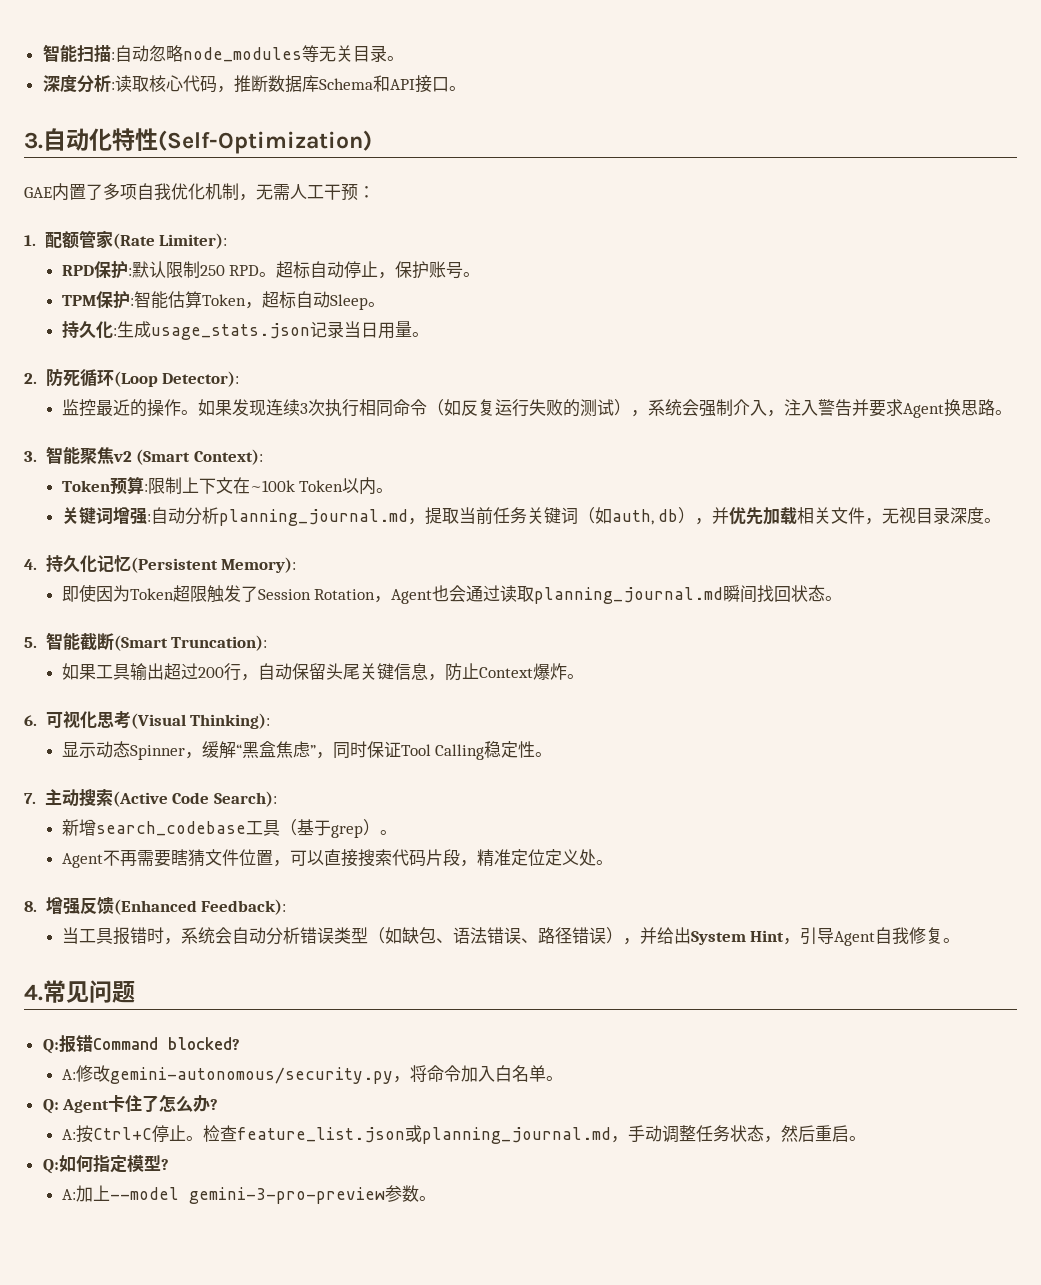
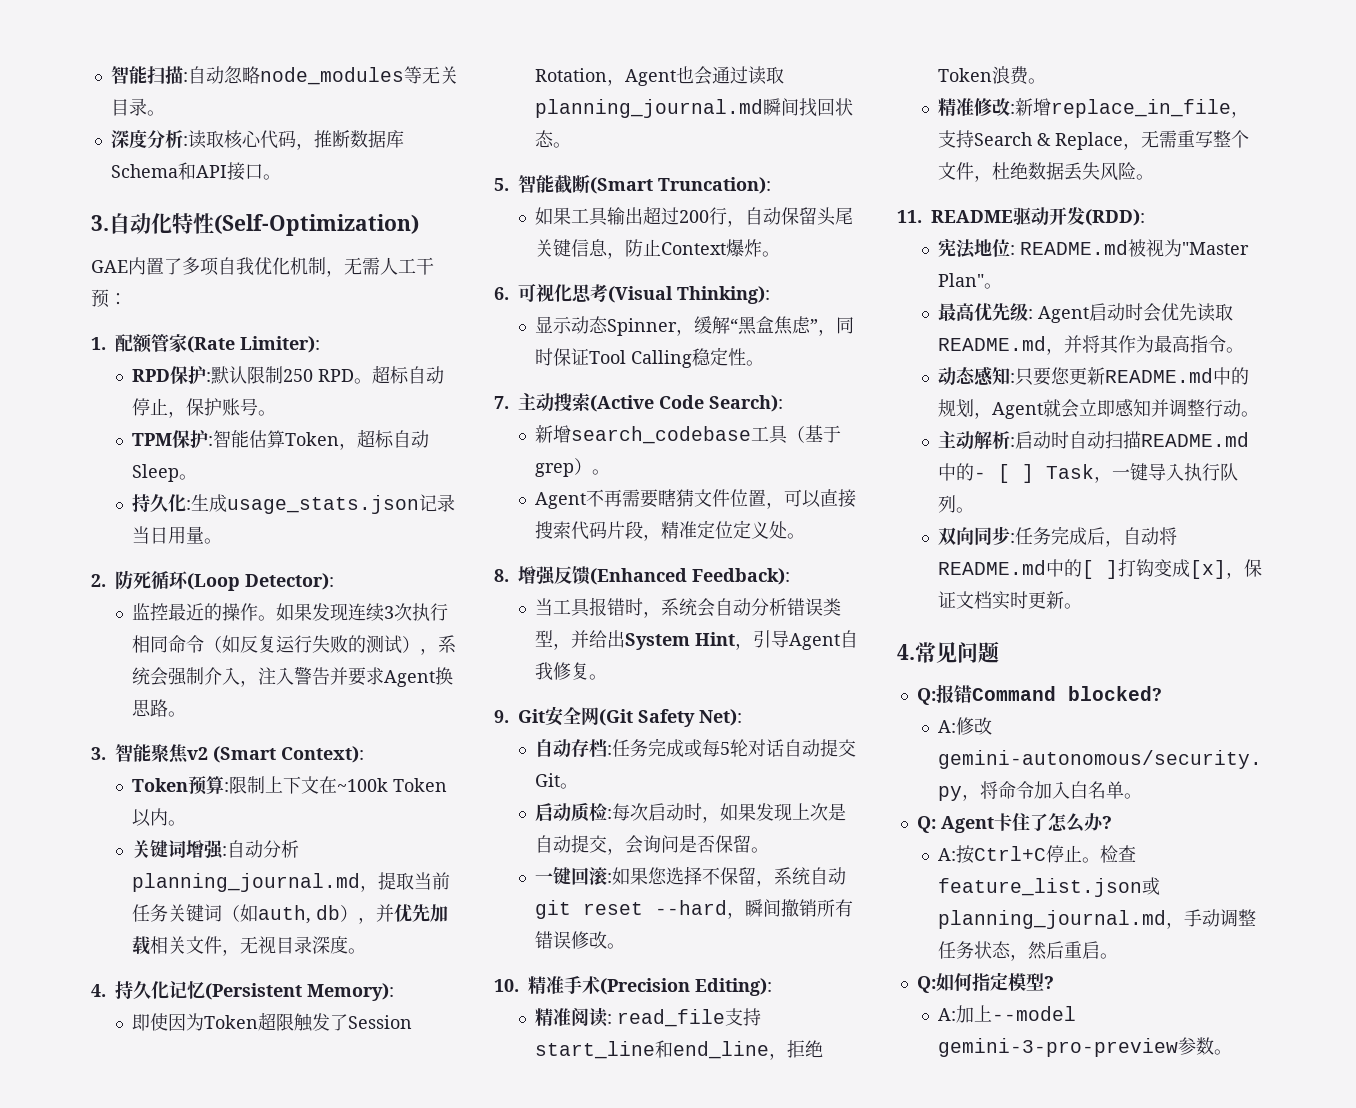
[367,927,623,944] （如缺包、语法错误、路径错误） -> (553, 638) none
(961, 940) none -> [494,706,742,727] [534,738,856,757] [534,773,578,789] [534,802,846,823] [534,835,769,855] [534,866,846,887] [534,899,853,919] [534,931,625,949] [494,976,772,996] [534,1007,761,1027] [534,1040,823,1060] [937,66,1046,85] [937,98,1249,118] [937,130,1249,150] [937,162,1154,182] [897,207,1145,226] [937,238,1249,259] [937,273,1002,289] [937,303,1233,323] [937,335,1244,355] [937,366,1249,386] [937,399,1259,419] [937,431,1249,449] [937,463,1238,483] [937,495,974,513] [937,526,1177,547] [937,559,1262,579] [937,591,1082,610] // 9. Git安全网(Git Safety Net): // 自动存档:任务完成或每5轮对话自动提交Git。 // 启动质检:每次启动时，如果发现上次是自动提交，会询问是否保留。 // 一键回滚:如果您选择不保留，系统自动git reset --hard，瞬间撤销所有错误修改。 // 10.精准手术(Precision Editing): // 精准阅读: read_file支持start_line和end_line，拒绝Token浪费。 // 精准修改:新增replace_in_file，支持Search & Replace，无需重写整个文件，杜绝数据丢失风险。 // 11. README驱动开发(RDD): // 宪法地位: README.md被视为"Master Plan"。 // 最高优先级: Agent启动时会优先读取README.md，并将其作为最高指令。 // 动态感知:只要您更新README.md中的规划，Agent就会立即感知并调整行动。 // 主动解析:启动时自动扫描README.md中的- [ ] Task，一键导入执行队列。 // 双向同步:任务完成后，自动将README.md中的[ ]打钩变成[x]，保证文档实时更新。

